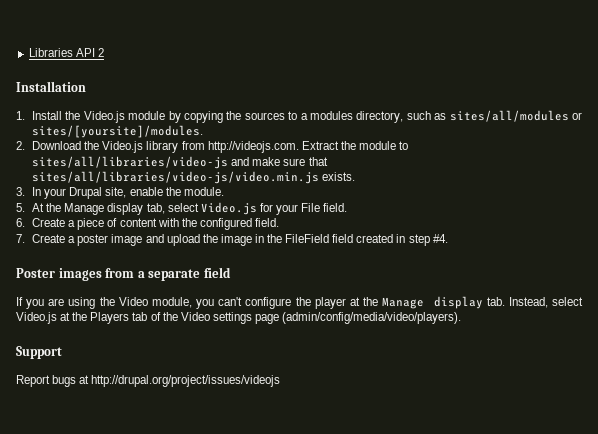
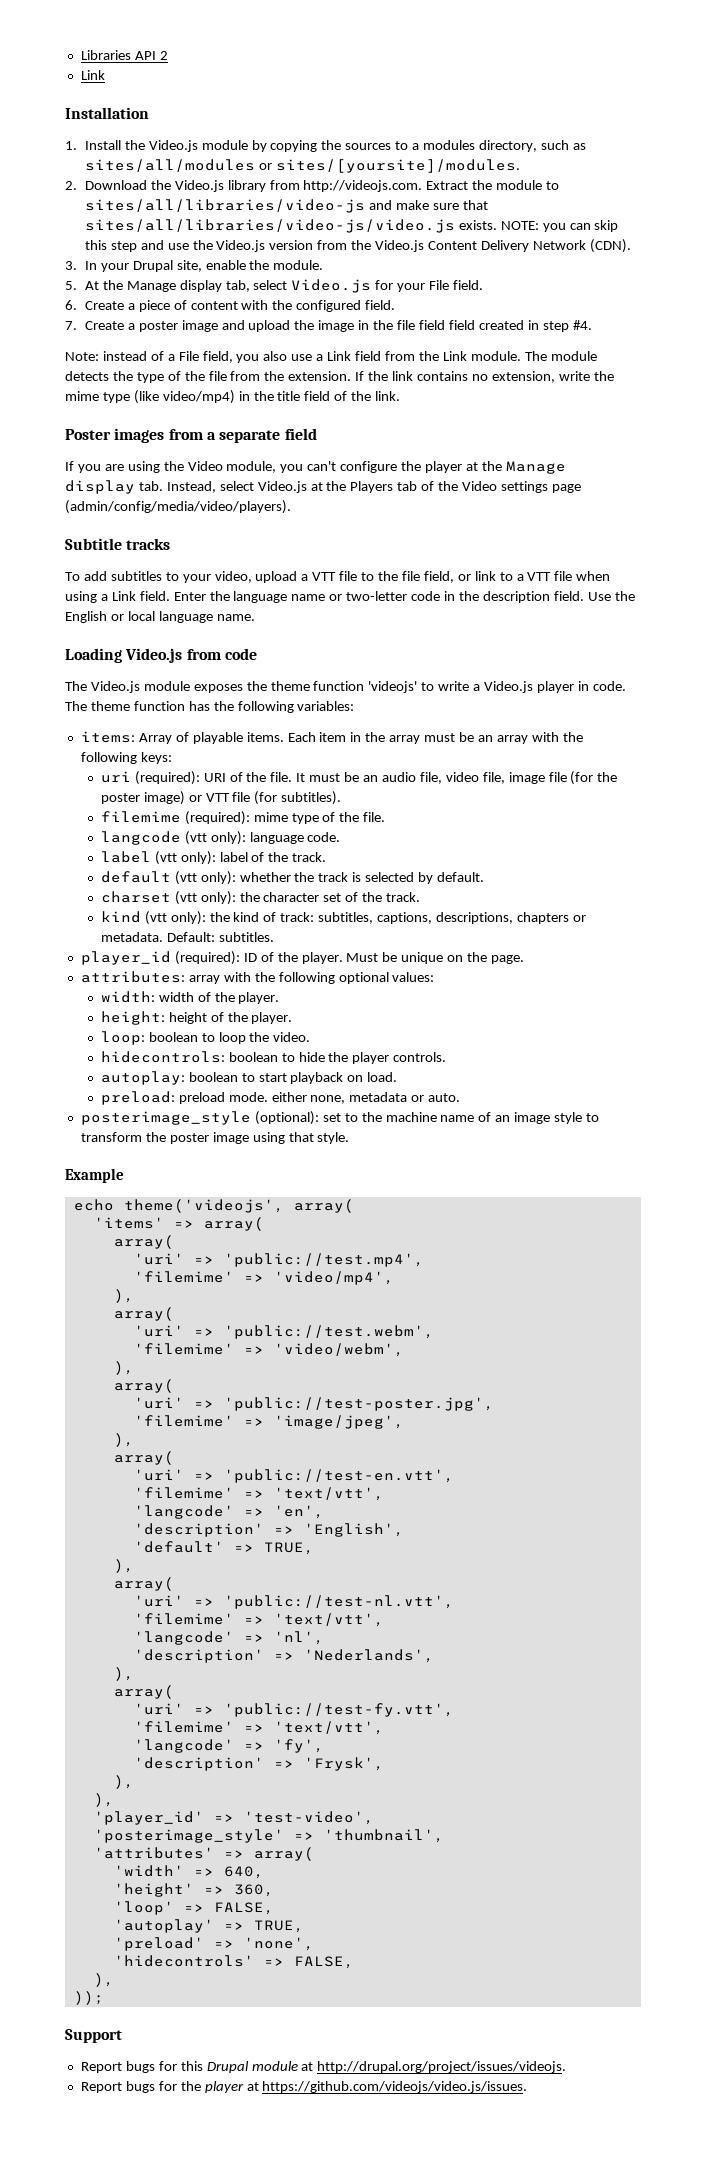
(104, 52) none -> [80,70,105,80] // Link
[32,171,320,184] sites/all/libraries/video-js/video.min.js -> [84,219,455,233] sites/all/libraries/video-js/video.js
(356, 176) none -> [500,220,619,232] [84,239,631,253] NOTE: you can skip this step and use the Video.js version from the Video.js Content Delivery Network (CDN).
[285,234,330,243] FileField -> [397,320,445,330] file field
(448, 238) none -> [65,351,597,363] [65,371,614,383] [65,390,401,404] // Note: instead of a File field, you also use a Link field from the Link module. The module detects the type of the file from the extension. If the link contains no extension, write the mime type (like video/mp4) in the title field of the link.
[16,346,62,359] [16,375,281,387] Support // Report bugs at http://drupal.org/project/issues/videojs -> [65,538,171,550] [65,571,611,583] [65,591,635,603] [65,611,255,623] [65,648,257,663] [65,681,626,693] [65,701,355,713] [80,731,583,744] [80,752,172,764] [100,771,618,785] [100,791,342,805] [100,811,386,825] [100,831,341,845] [100,851,327,865] [100,871,485,885] [100,891,421,905] [100,911,586,925] [100,932,274,942] [80,951,525,965] [80,971,435,984] [100,991,280,1004] [100,1011,293,1025] [100,1031,311,1045] [100,1051,447,1064] [100,1071,398,1085] [100,1091,461,1105] [80,1111,600,1125] [80,1132,350,1144] [65,1168,124,1183] [73,1199,354,1213] [93,1217,264,1231] [113,1235,174,1249] [133,1253,424,1267] [133,1271,394,1285] [113,1289,134,1303] [113,1307,174,1321] [133,1325,434,1339] [133,1343,404,1357] [113,1361,134,1375] [113,1379,174,1393] [133,1397,494,1411] [133,1415,404,1429] [113,1433,134,1447] [113,1451,174,1465] [133,1469,454,1483] [133,1487,384,1501] [133,1505,324,1519] [133,1523,404,1537] [133,1541,314,1555] [113,1559,134,1573] [113,1577,174,1591] [133,1595,454,1609] [133,1613,384,1627] [133,1631,324,1645] [133,1649,434,1663] [113,1667,134,1681] [113,1685,174,1699] [133,1703,454,1717] [133,1721,384,1735] [133,1739,324,1753] [133,1757,384,1771] [113,1775,134,1789] [93,1793,114,1807] [93,1811,374,1825] [93,1829,444,1843] [93,1847,314,1861] [113,1865,264,1879] [113,1883,274,1897] [113,1901,274,1915] [113,1919,304,1933] [113,1937,314,1951] [113,1955,354,1969] [93,1973,114,1987] [73,1991,104,2005] [65,2029,122,2043] [80,2061,567,2073] [80,2081,528,2093] Subtitle tracks // To add subtitles to your video, upload a VTT file to the file field, or link to a VTT file when using a Link field. Enter the language name or two-letter code in the description field. Use the English or local language name. // Loading Video.js from code // The Video.js module exposes the theme function 'videojs' to write a Video.js player in code. The theme function has the following variables: // items: Array of playable items. Each item in the array must be an array with the following keys: // uri (required): URI of the file. It must be an audio file, video file, image file (for the poster image) or VTT file (for subtitles). // filemime (required): mime type of the file. // langcode (vtt only): language code. // label (vtt only): label of the track. // default (vtt only): whether the track is selected by default. // charset (vtt only): the character set of the track. // kind (vtt only): the kind of track: subtitles, captions, descriptions, chapters or metadata. Default: subtitles. // player_id (required): ID of the player. Must be unique on the page. // attributes: array with the following optional values: // width: width of the player. // height: height of the player. // loop: boolean to loop the video. // hidecontrols: boolean to hide the player controls. // autoplay: boolean to start playback on load. // preload: preload mode. either none, metadata or auto. // posterimage_style (optional): set to the machine name of an image style to transform the poster image using that style. // Example // echo theme('videojs', array( // 'items' => array( // array( // 'uri' => 'public://test.mp4', // 'filemime' => 'video/mp4', // ), // array( // 'uri' => 'public://test.webm', // 'filemime' => 'video/webm', // ), // array( // 'uri' => 'public://test-poster.jpg', // 'filemime' => 'image/jpeg', // ), // array( // 'uri' => 'public://test-en.vtt', // 'filemime' => 'text/vtt', // 'langcode' => 'en', // 'description' => 'English', // 'default' => TRUE, // ), // array( // 'uri' => 'public://test-nl.vtt', // 'filemime' => 'text/vtt', // 'langcode' => 'nl', // 'description' => 'Nederlands', // ), // array( // 'uri' => 'public://test-fy.vtt', // 'filemime' => 'text/vtt', // 'langcode' => 'fy', // 'description' => 'Frysk', // ), // ), // 'player_id' => 'test-video', // 'posterimage_style' => 'thumbnail', // 'attributes' => array( // 'width' => 640, // 'height' => 360, // 'loop' => FALSE, // 'autoplay' => TRUE, // 'preload' => 'none', // 'hidecontrols' => FALSE, // ), // )); // Support // Report bugs for this Drupal module at http://drupal.org/project/issues/videojs. // Report bugs for the player at https://github.com/videojs/video.js/issues.

